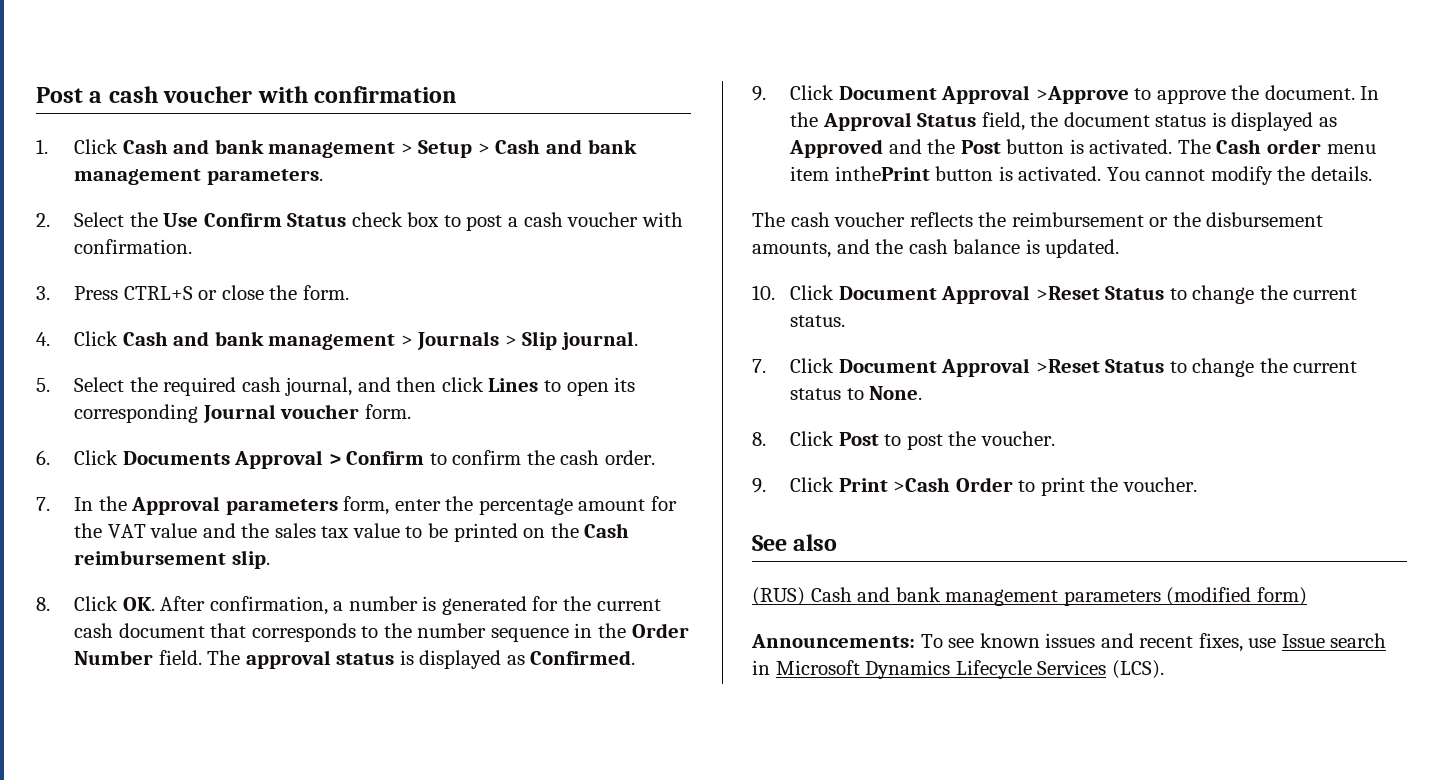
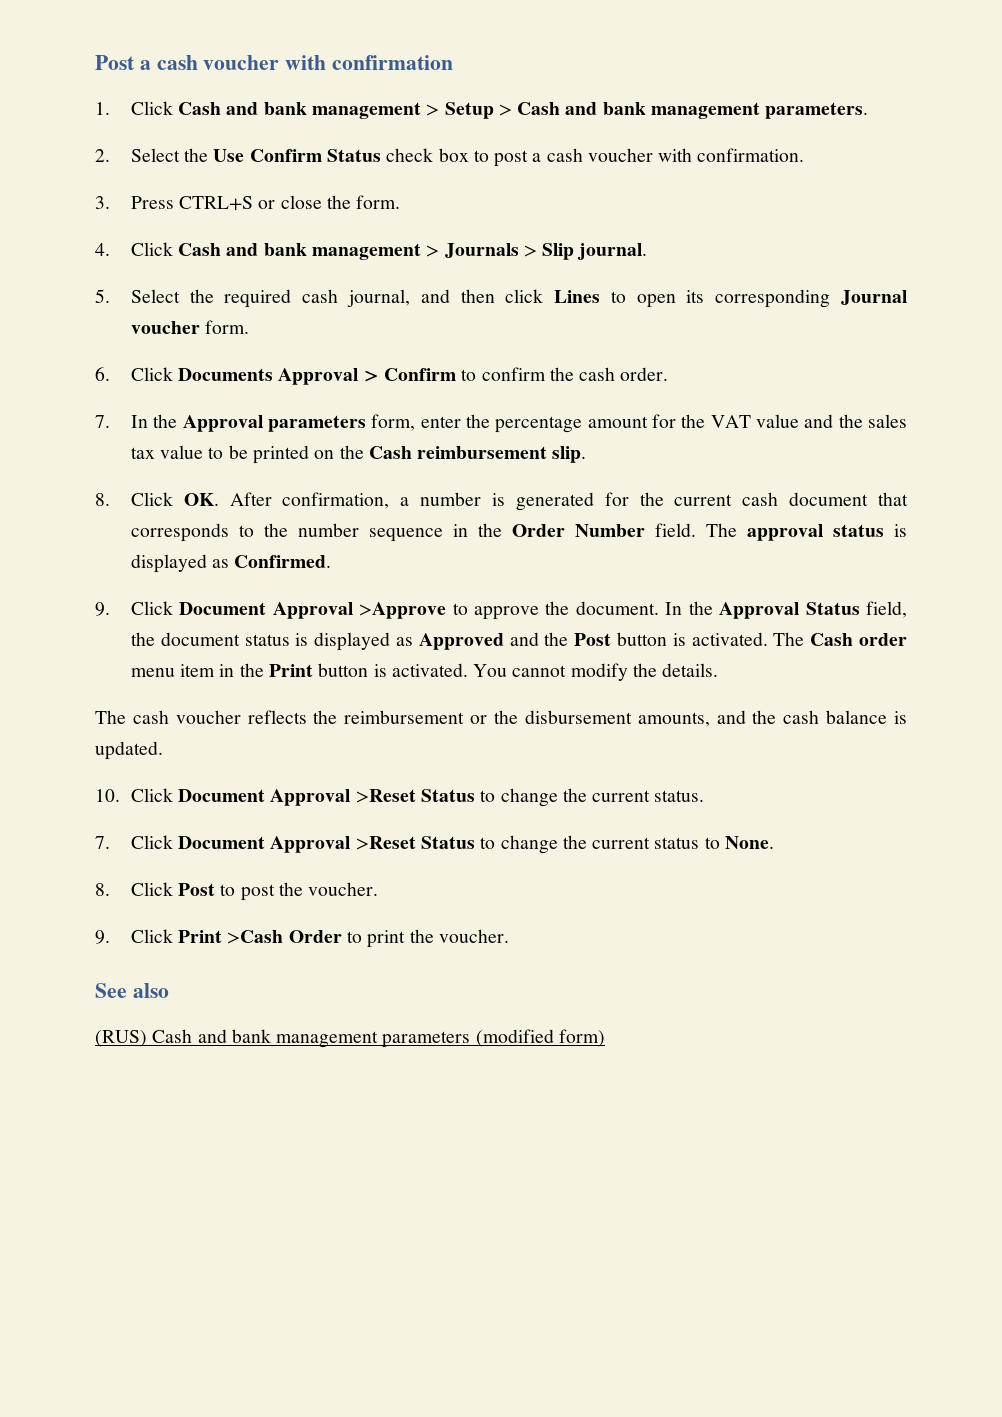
[834,166,930,181] inthePrint -> [219,663,313,677] in the Print
[751,633,1387,652] [752,660,1164,679] // Announcements: To see known issues and recent fixes, use Issue search in Microsoft Dynamics Lifecycle Services (LCS). -> (605, 1038) none

